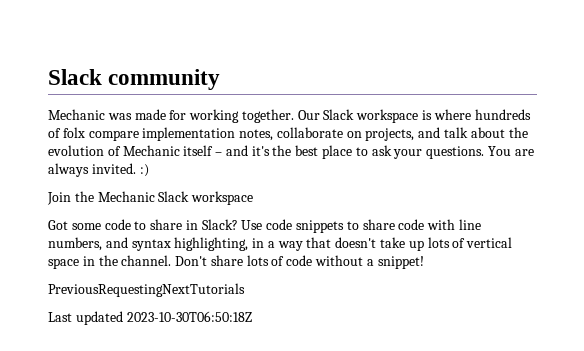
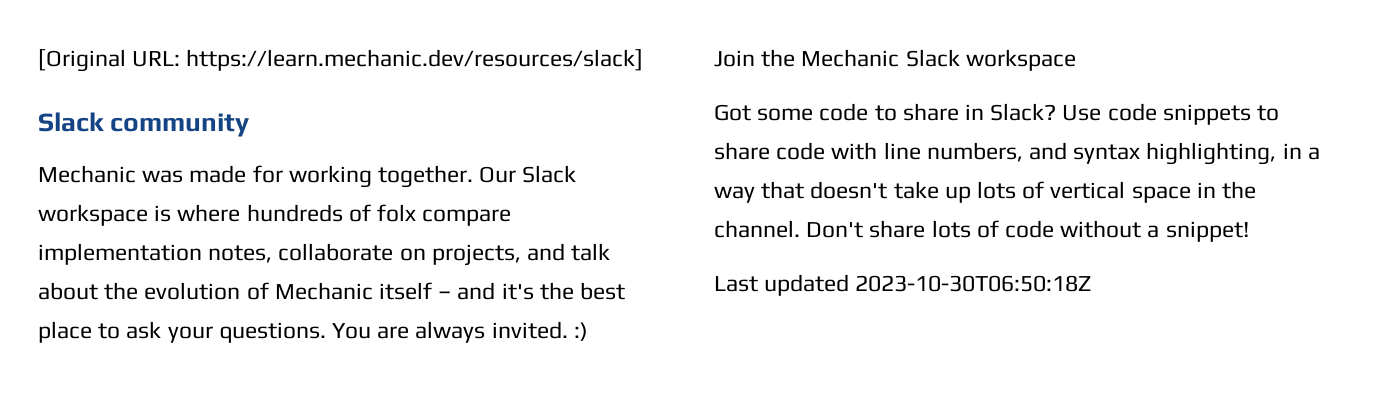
(48, 77) none -> [38,49,644,72] [Original URL: https://learn.mechanic.dev/resources/slack] //
[48,283,245,297] // PreviousRequestingNextTutorials -> (1249, 231) none

